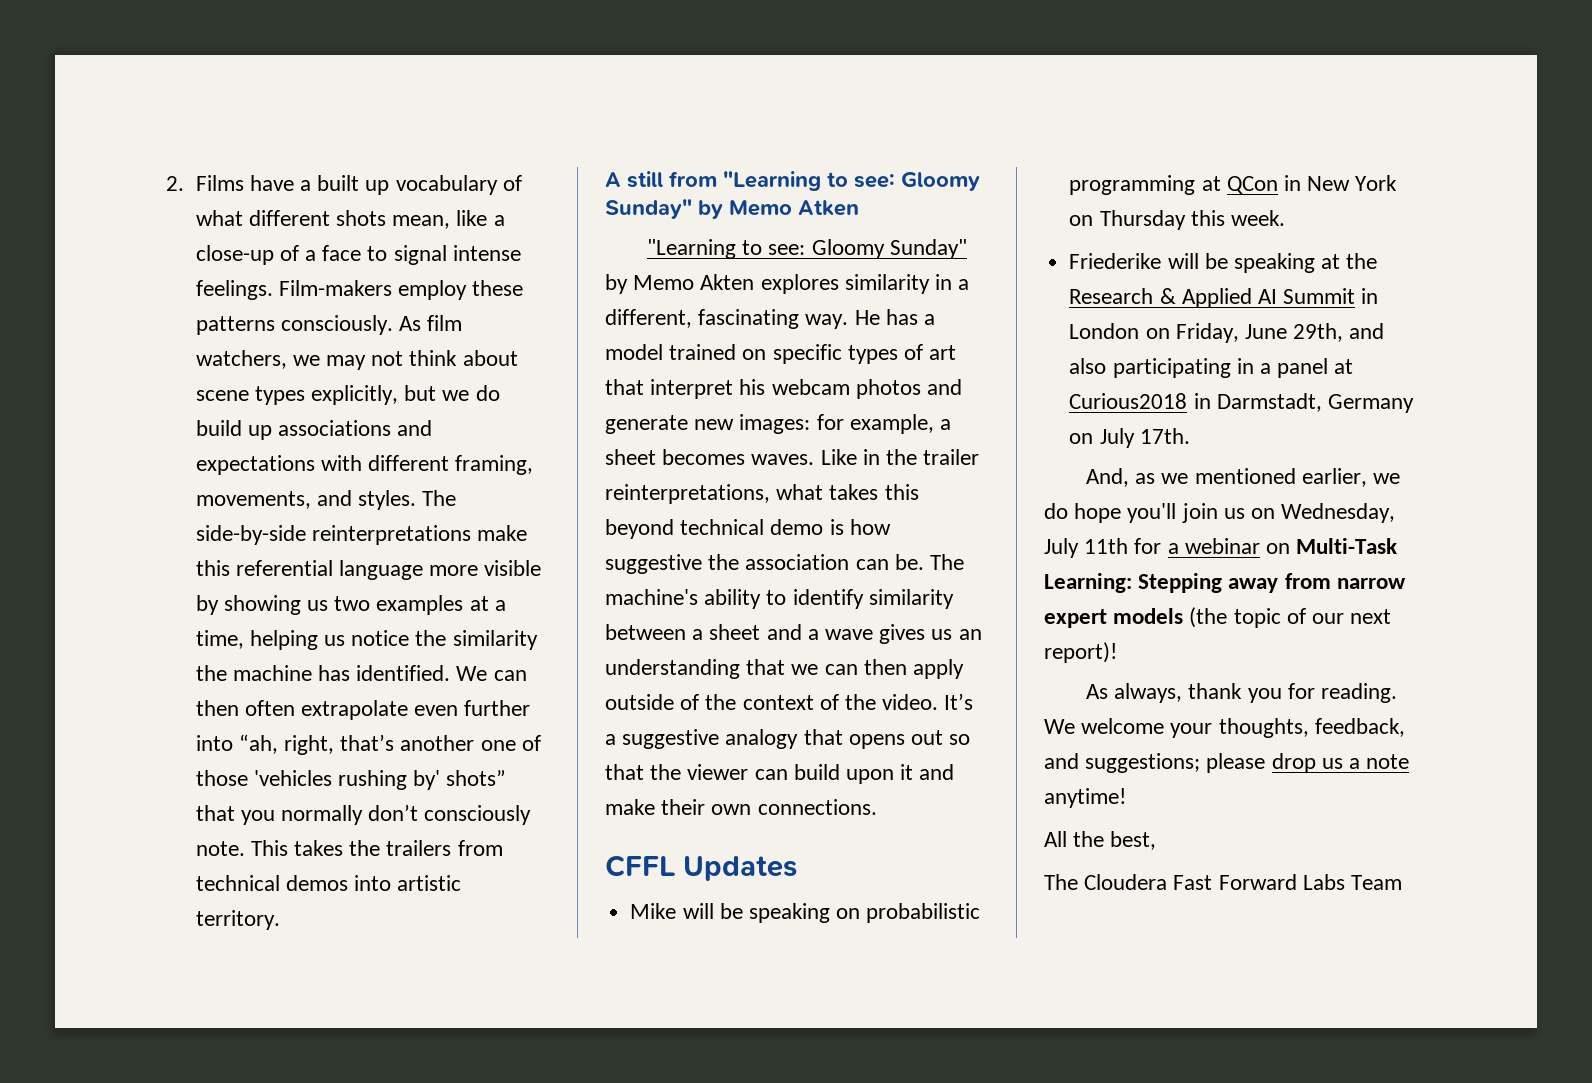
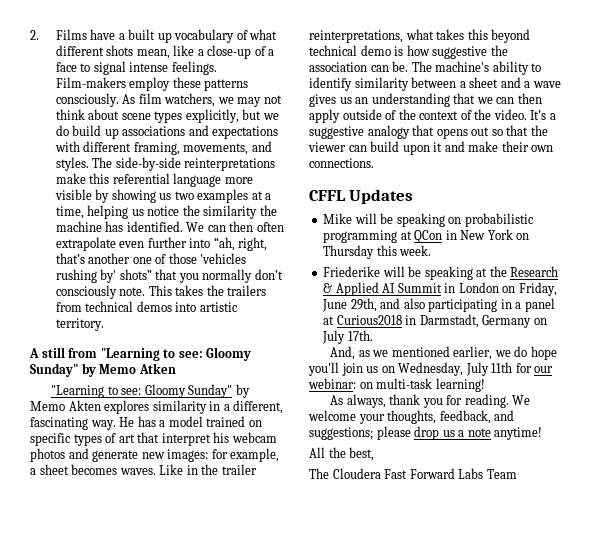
[1167,538,1398,554] [1044,573,1406,593] [1044,607,1392,628] [1044,642,1117,663] a webinar on Multi-Task Learning: Stepping away from narrow expert models (the topic of our next report)! -> [534,366,554,373] [308,378,485,392] our webinar: on multi-task learning!

